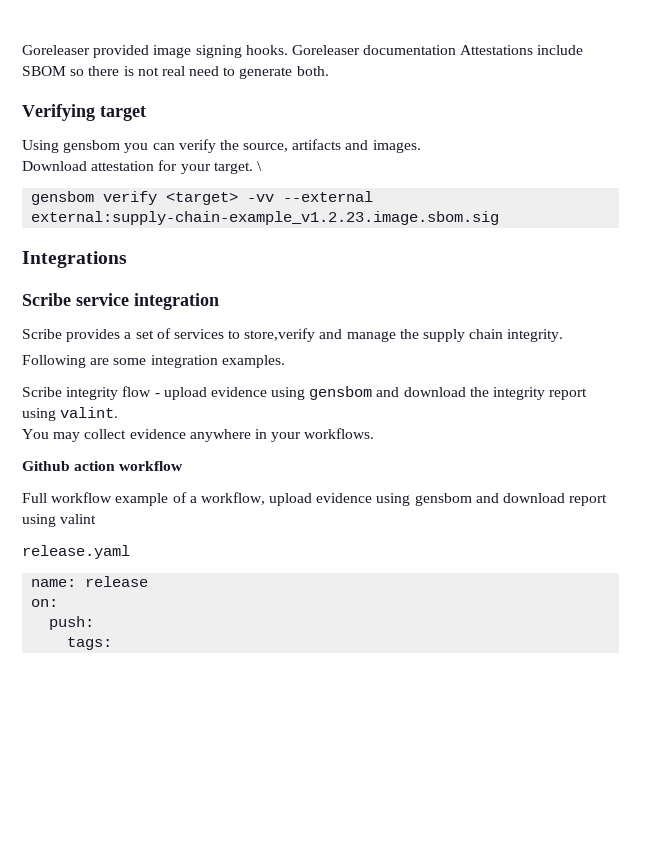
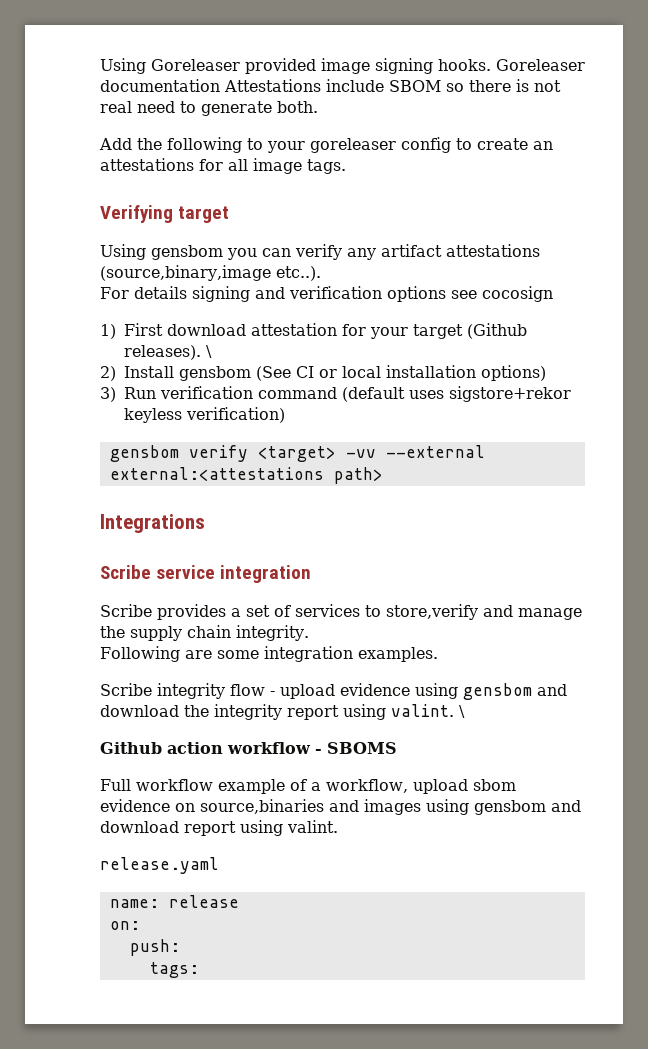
(22, 50) none -> [100,58,146,74] Using
(329, 71) none -> [99,137,553,153] [100,158,346,174] // Add the following to your goreleaser config to create an attestations for all image tags.
[219,139,421,153] [22,160,262,174] the source, artifacts and images. // Download attestation for your target. \ -> [347,244,540,260] [100,265,321,281] [100,286,553,302] [100,323,527,339] [124,345,212,360] [100,365,546,381] [100,386,571,402] [124,407,285,423] any artifact attestations (source,binary,image etc..). // For details signing and verification options see cocosign // 1) First download attestation for your target (Github releases). \ // 2) Install gensbom (See CI or local installation options) // 3) Run verification command (default uses sigstore+rekor keyless verification)
[31,211,500,225] external:supply-chain-example_v1.2.23.image.sbom.sig -> [109,467,383,484] external:<attestations path>
[22,428,375,442] // You may collect evidence anywhere in your workflows. -> [459,705,465,718] \
(184, 466) none -> [315,742,397,754] - SBOMS
[316,493,373,503] evidence -> [472,779,516,791] [100,799,421,815] sbom evidence on source,binaries and images
[60,514,97,524] valint -> [287,820,338,833] valint.

